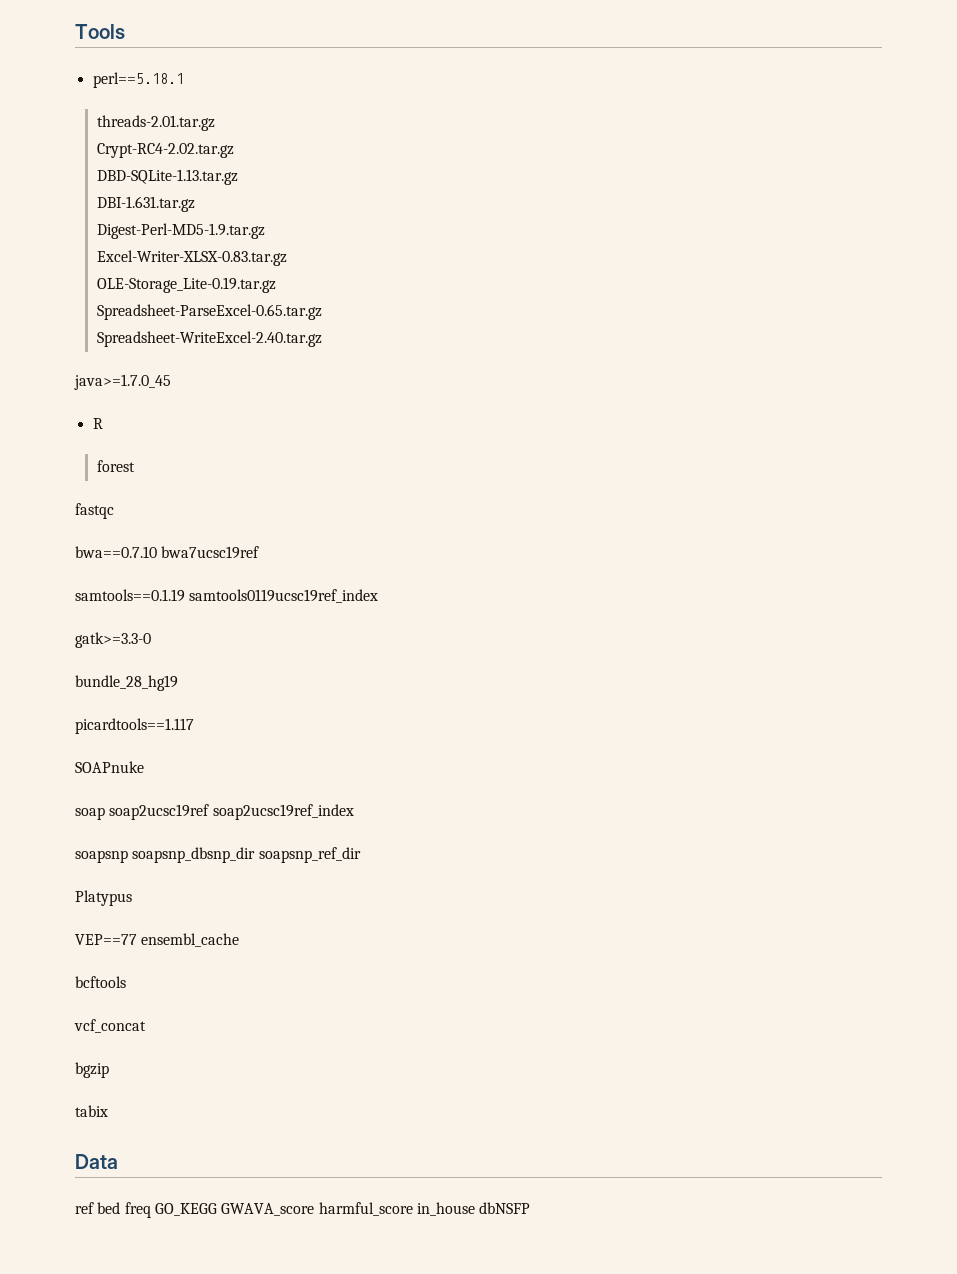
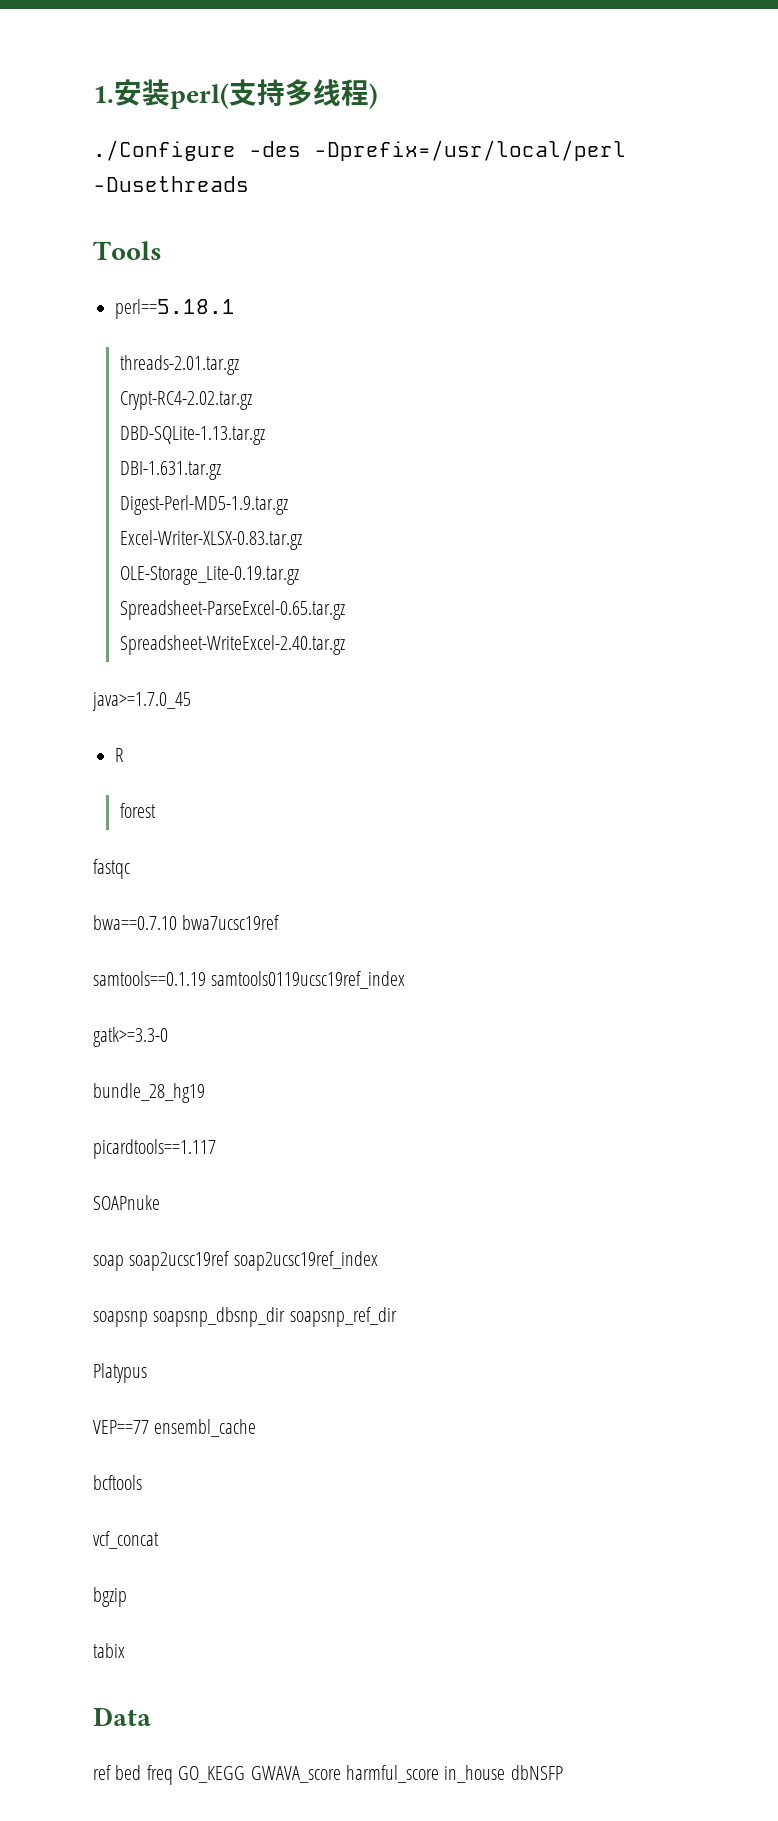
(75, 31) none -> [93,79,378,109] [93,140,626,161] [93,176,249,192] 1.安装perl(支持多线程) // ./Configure -des -Dprefix=/usr/local/perl -Dusethreads //

